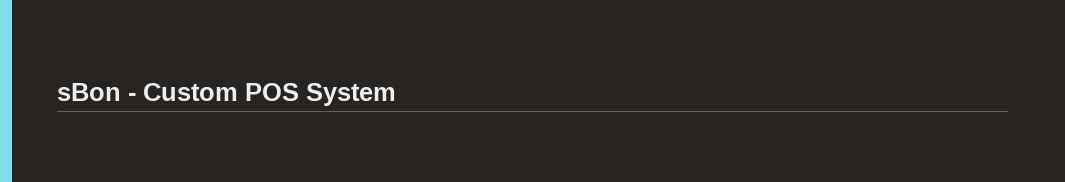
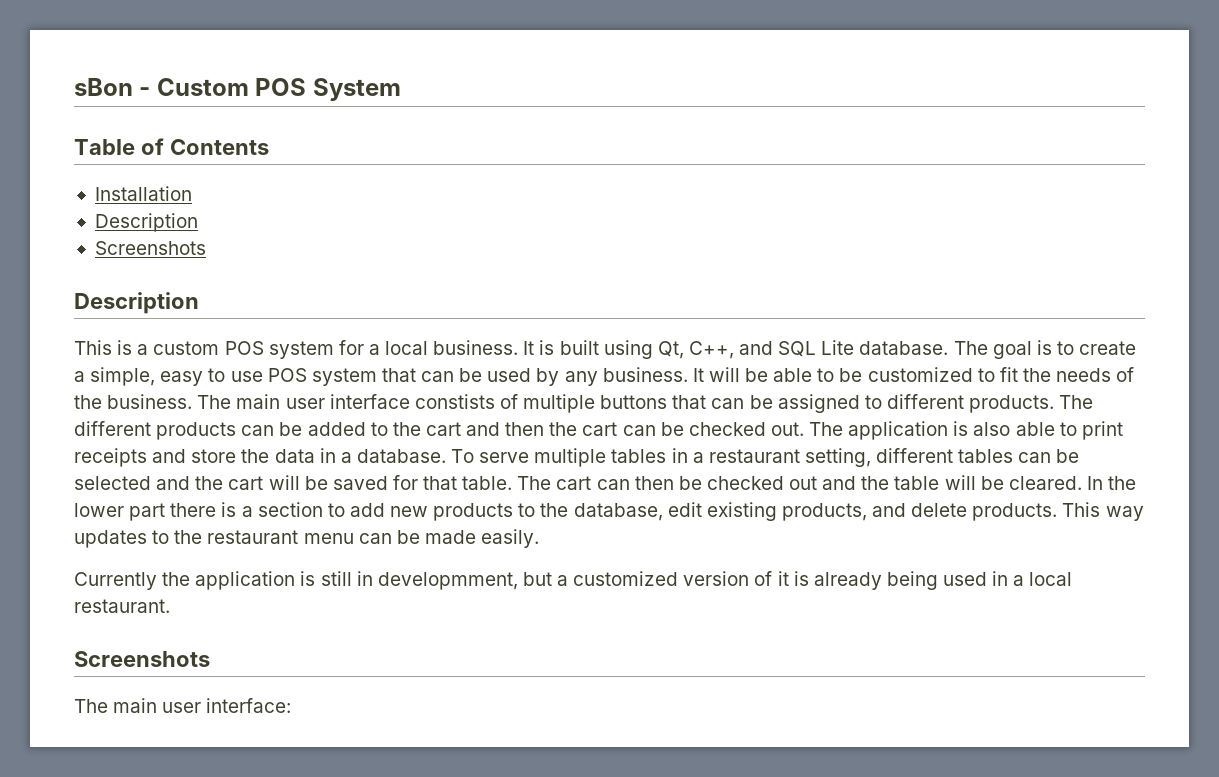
(396, 94) none -> [74,138,269,155] [94,186,192,201] [94,213,198,232] [94,241,206,255] [74,292,199,314] [74,340,1137,359] [74,367,1135,386] [74,394,1094,413] [74,421,1123,440] [74,448,1080,467] [74,475,1137,490] [74,502,1144,521] [74,529,540,548] [74,571,1073,590] [74,599,170,613] [74,651,210,667] [74,698,292,713] // Table of Contents // Installation // Description // Screenshots // Description // This is a custom POS system for a local business. It is built using Qt, C++, and SQL Lite database. The goal is to create a simple, easy to use POS system that can be used by any business. It will be able to be customized to fit the needs of the business. The main user interface constists of multiple buttons that can be assigned to different products. The different products can be added to the cart and then the cart can be checked out. The application is also able to print receipts and store the data in a database. To serve multiple tables in a restaurant setting, different tables can be selected and the cart will be saved for that table. The cart can then be checked out and the table will be cleared. In the lower part there is a section to add new products to the database, edit existing products, and delete products. This way updates to the restaurant menu can be made easily. // Currently the application is still in developmment, but a customized version of it is already being used in a local restaurant. // Screenshots // The main user interface:

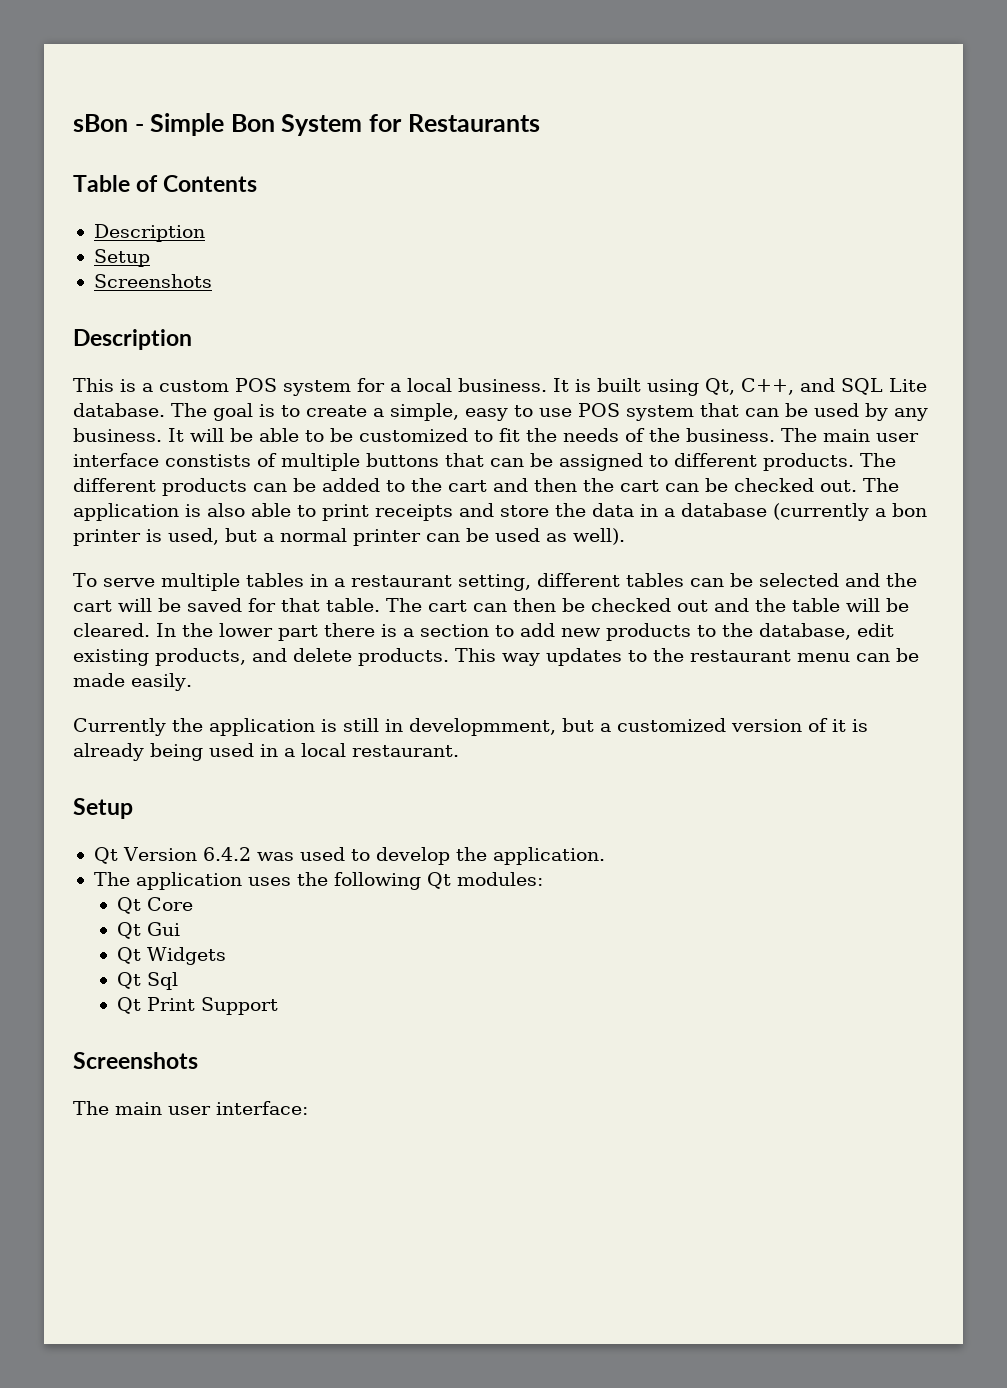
[156,78,307,96] Custom POS -> [150,113,275,136] Simple Bon
(401, 89) none -> [369,114,540,132] for Restaurants
[94,186,192,201] [94,213,198,232] Installation // Description -> [93,224,205,242] [93,249,150,267] Description // Setup
[356,449,446,463] database. -> [681,503,927,521] [73,528,625,546] database (currently a bon printer is used, but a normal printer can be used as well). //
(170, 606) none -> [73,798,133,819] [93,847,605,865] [93,872,543,890] [117,897,194,914] [117,922,181,939] [117,947,227,965] [117,972,179,990] [117,997,279,1015] // Setup // Qt Version 6.4.2 was used to develop the application. // The application uses the following Qt modules: // Qt Core // Qt Gui // Qt Widgets // Qt Sql // Qt Print Support

